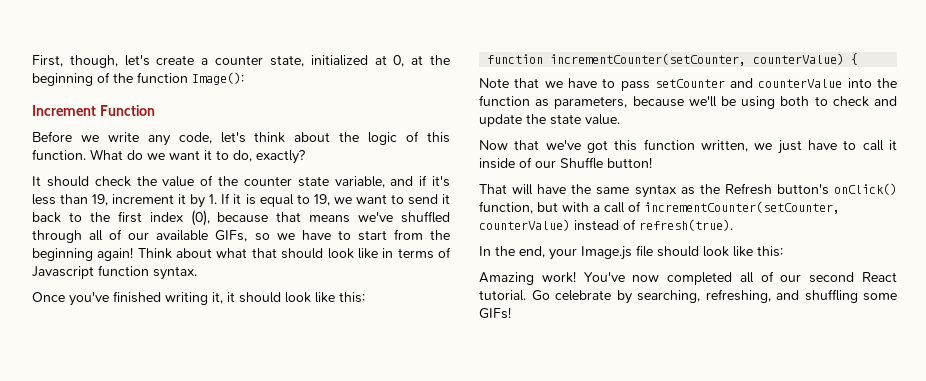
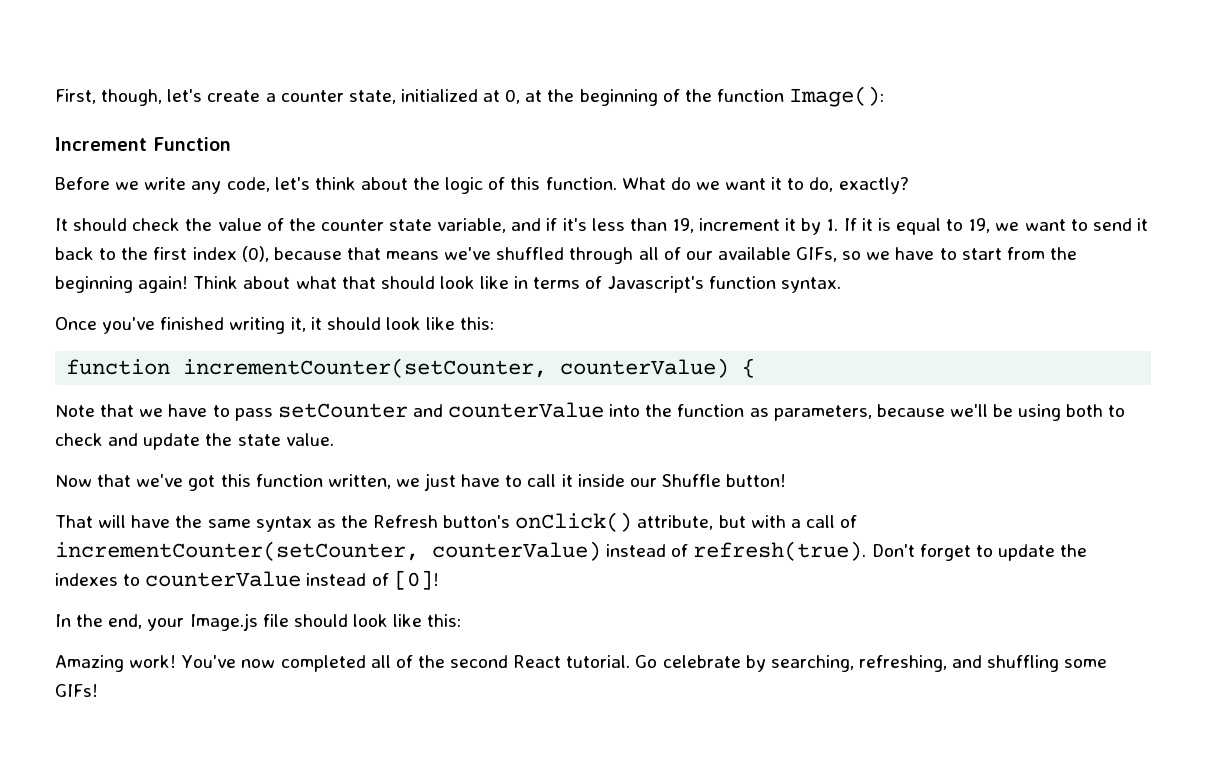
[32,266,94,279] Javascript -> [607,276,704,293] Javascript's
[519,157,532,168] of -> (625, 480) none
[479,201,533,214] function, -> [637,515,714,530] attribute,
(733, 225) none -> [871,544,1088,561] [55,570,439,590] Don't forget to update the indexes to counterValue instead of [0]!
[780,274,802,282] our -> [417,655,445,668] the

